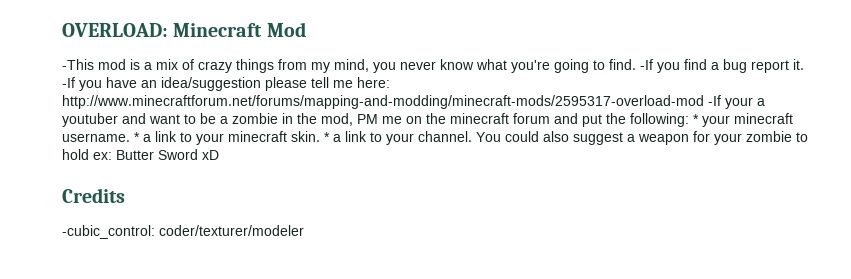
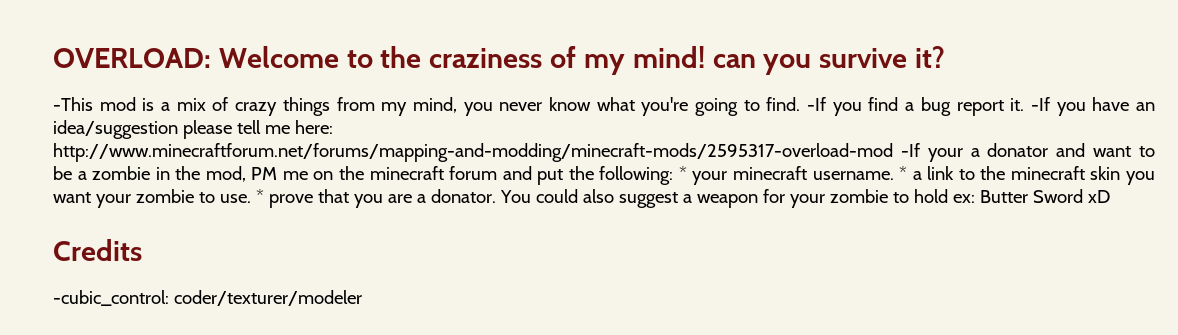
[173,22,306,37] Minecraft Mod -> [218,46,946,75] Welcome to the craziness of my mind! can you survive it?
[62,113,118,127] youtuber -> [987,143,1049,157] donator
[196,131,472,145] your minecraft skin. * a link to your channel. -> [980,166,1155,185] [53,189,496,208] the minecraft skin you want your zombie to use. * prove that you are a donator.

